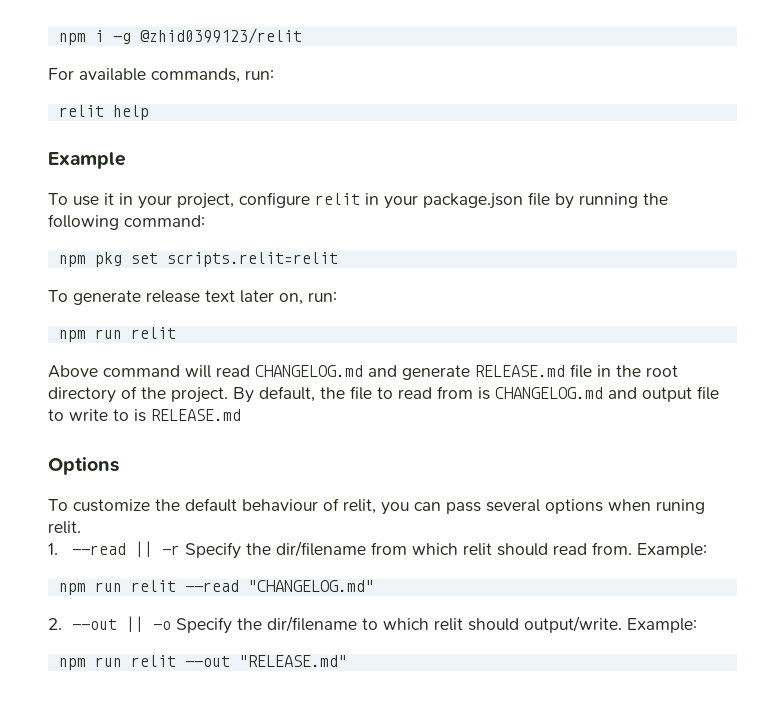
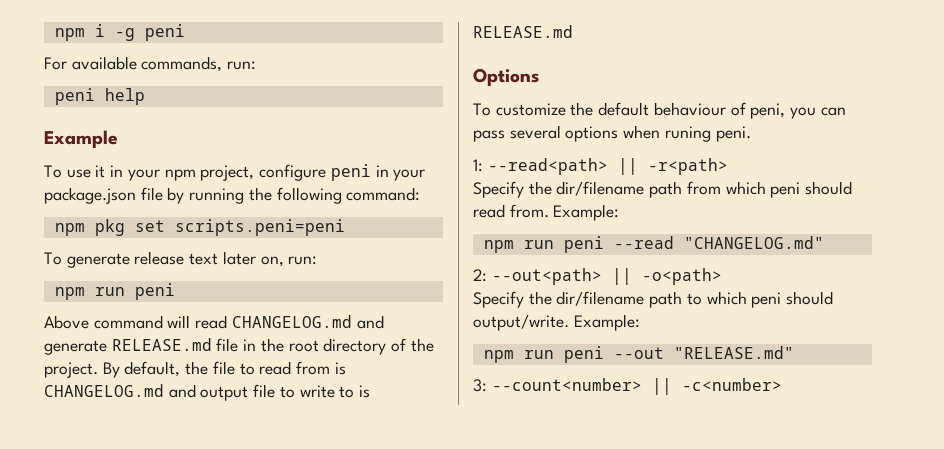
[139,28,302,44] @zhid0399123/relit -> [144,24,185,41] peni
[58,105,104,117] relit -> [54,88,95,105] peni
(172, 202) none -> [164,169,196,181] npm
[315,193,360,205] relit -> [330,164,371,181] peni
[166,252,338,267] scripts.relit=relit -> [174,219,345,236] scripts.peni=peni
[130,327,176,339] relit -> [134,283,175,300] peni
[343,499,376,514] relit, -> [750,103,786,119] peni,
[48,521,81,534] [48,541,367,559] relit. // 1. --read || -r Specify the dir/filename -> [715,126,751,142] [473,158,728,175] [473,181,683,198] peni. // 1: --read<path> || -r<path> // Specify the dir/filename path
[463,543,493,556] relit -> [770,182,801,198] peni
[130,580,176,592] relit -> [563,236,604,253] peni
[48,616,358,634] 2. --out || -o Specify the dir/filename -> [473,268,722,285] [473,291,683,308] 2: --out<path> || -o<path> // Specify the dir/filename path
[434,618,464,631] relit -> [751,292,782,308] peni
[130,655,176,667] relit -> [563,346,604,363] peni
(347, 661) none -> [473,378,782,395] // 3: --count<number> || -c<number>

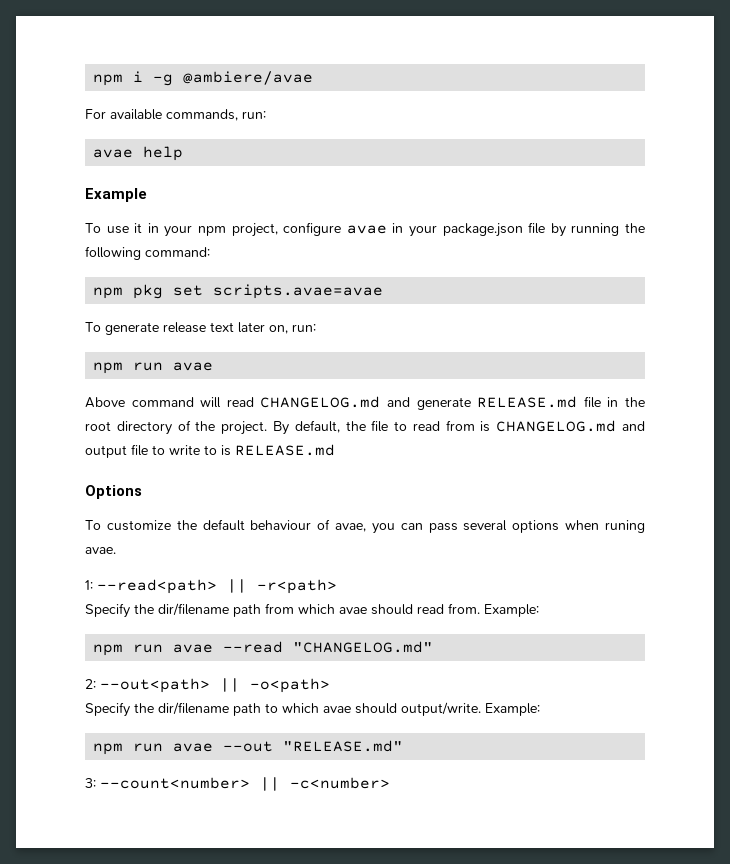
[144,24,185,41] peni -> [183,71,314,85] @ambiere/avae
[54,88,95,105] peni -> [93,149,134,158] avae
[330,164,371,181] peni -> [346,225,387,234] avae
[174,219,345,236] scripts.peni=peni -> [213,284,384,299] scripts.avae=avae
[134,283,175,300] peni -> [173,362,214,371] avae
[750,103,786,119] peni, -> [335,523,367,532] avae,
[715,126,751,142] peni. -> [85,547,116,554] avae.
[770,182,801,198] peni -> [339,607,367,614] avae
[563,236,604,253] peni -> [173,644,214,653] avae
[751,292,782,308] peni -> [323,706,351,713] avae
[563,346,604,363] peni -> [173,743,214,752] avae

